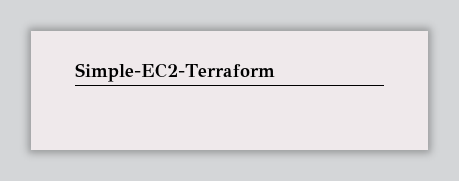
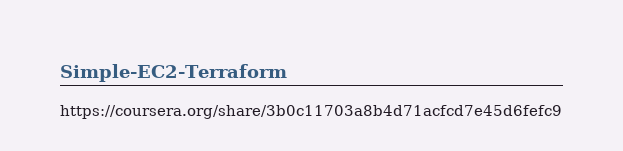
(275, 72) none -> [60,105,562,119] // https://coursera.org/share/3b0c11703a8b4d71acfcd7e45d6fefc9

